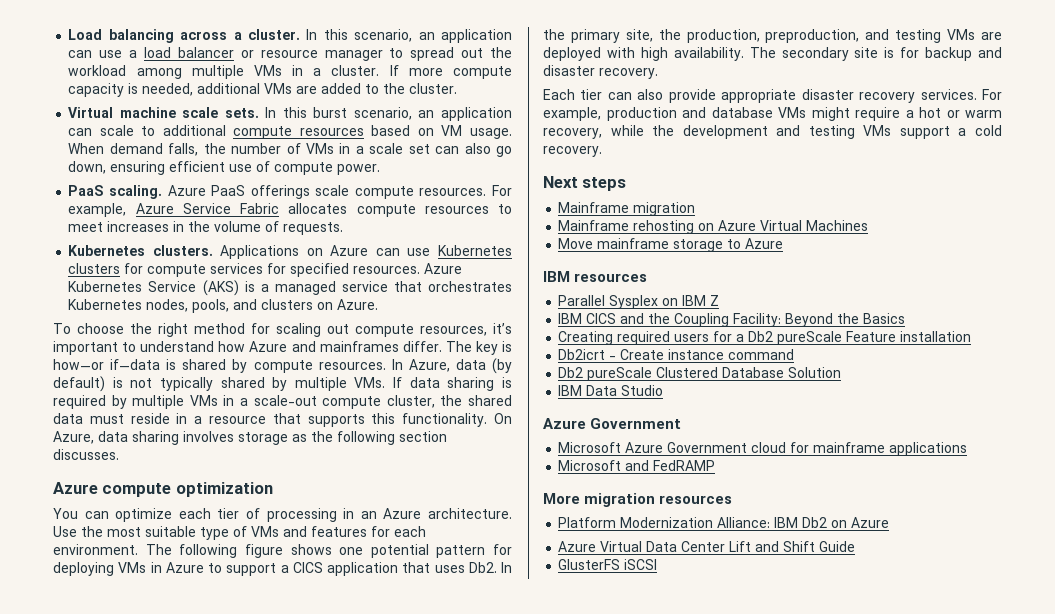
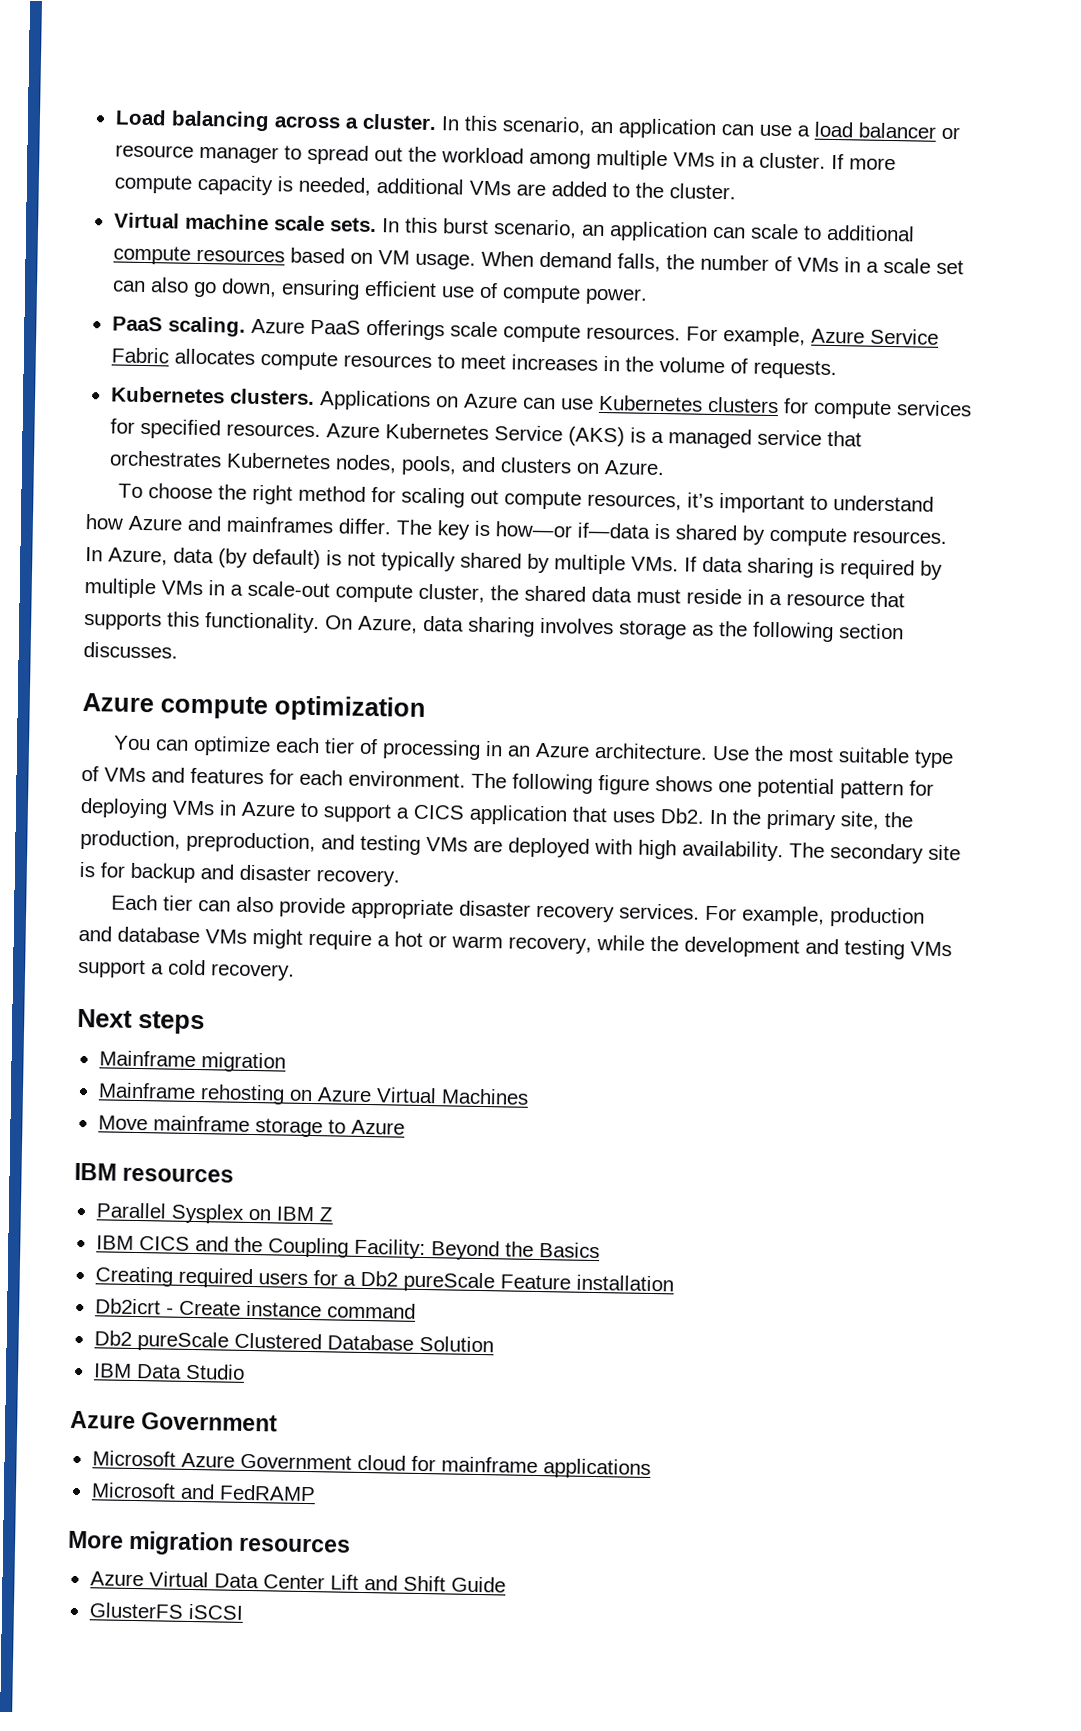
[558,517,890,528] // Platform Modernization Alliance: IBM Db2 on Azure -> (352, 1545) none

